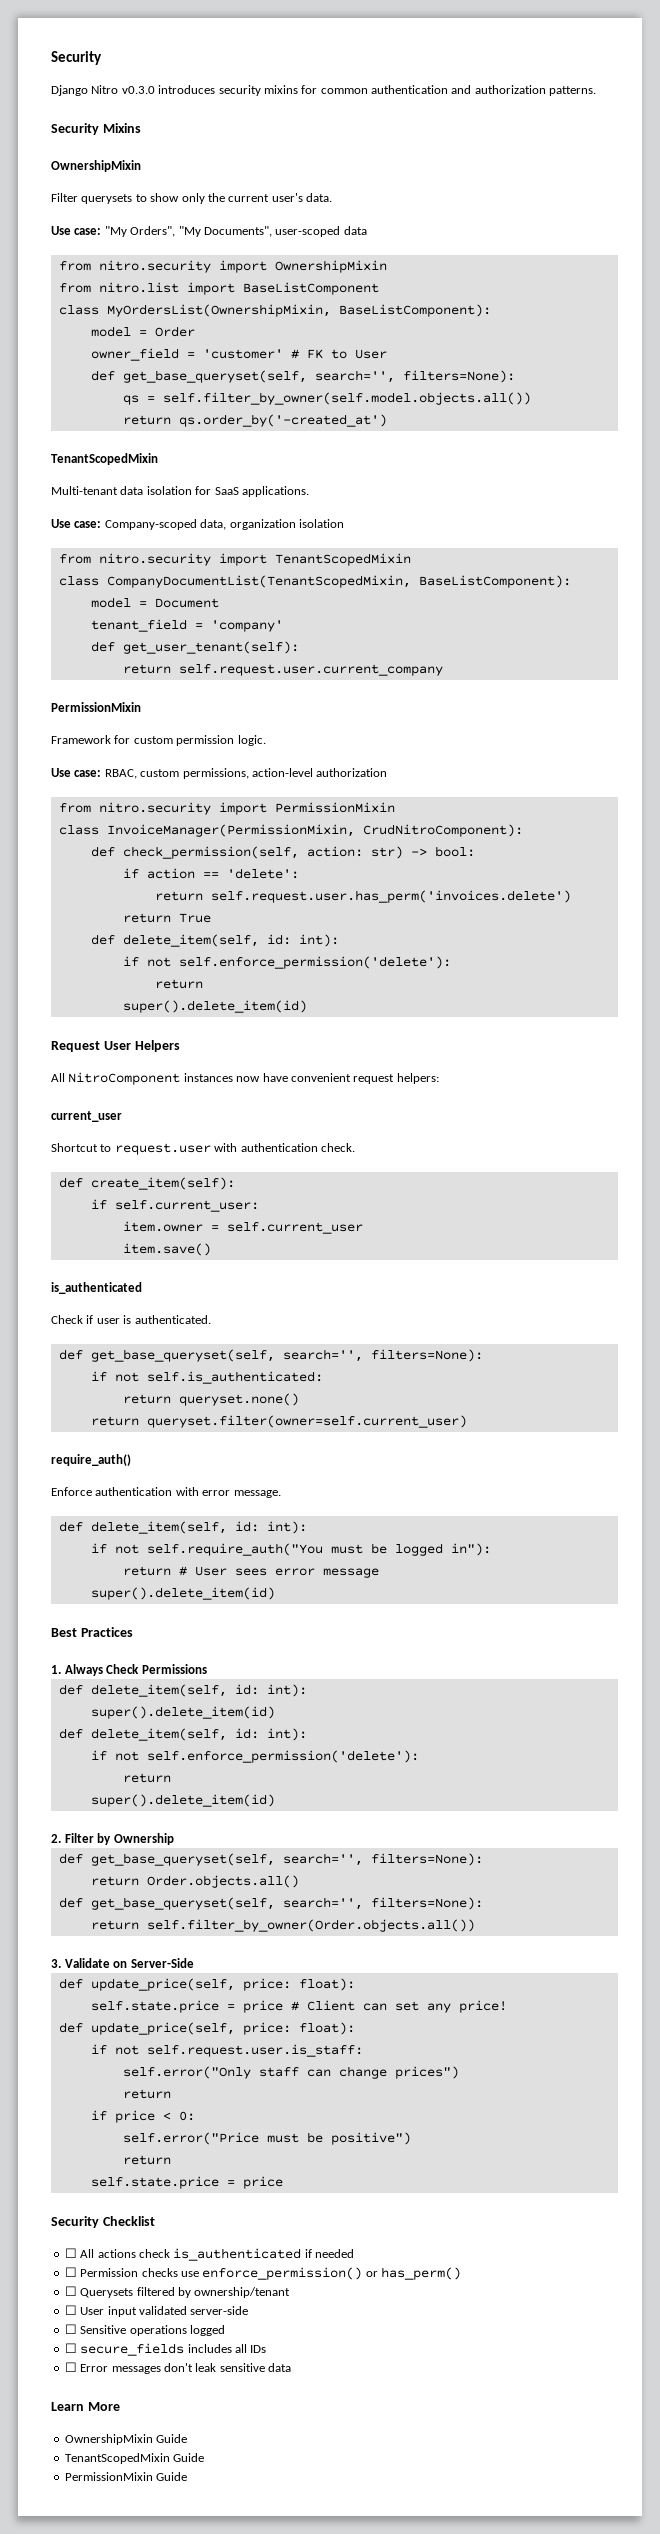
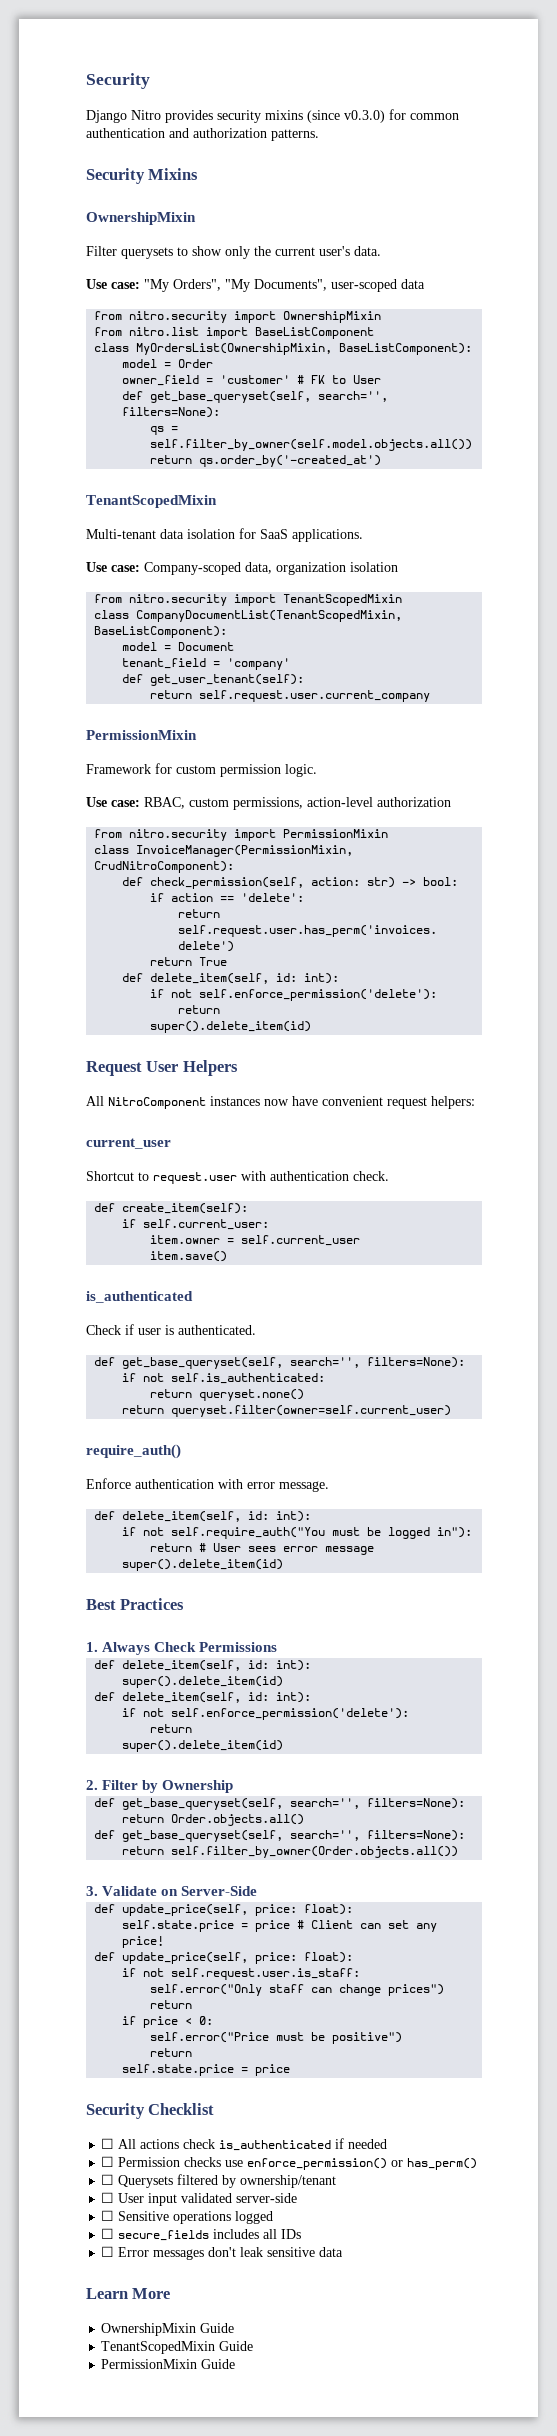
[121,85,298,96] v0.3.0 introduces security mixins -> [165,110,385,123] provides security mixins (since v0.3.0)

